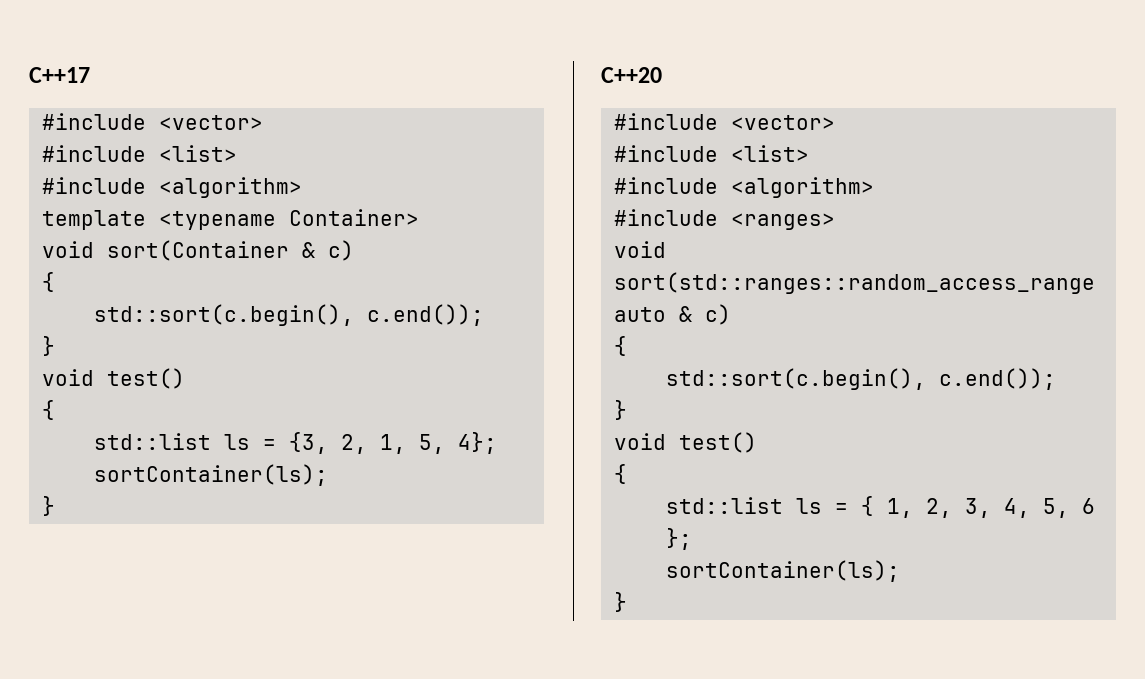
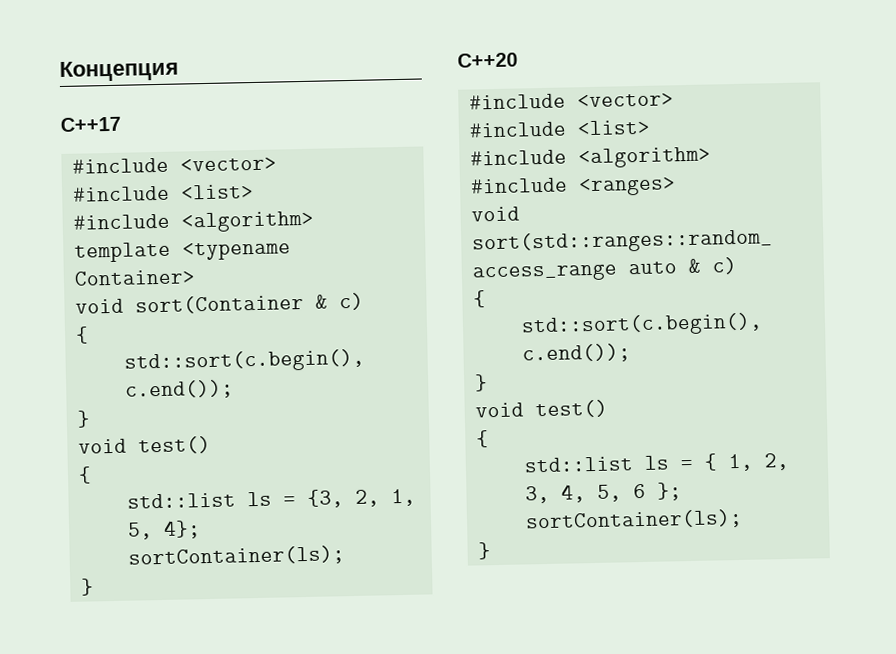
(29, 75) none -> [59,59,179,83] Концепция //

